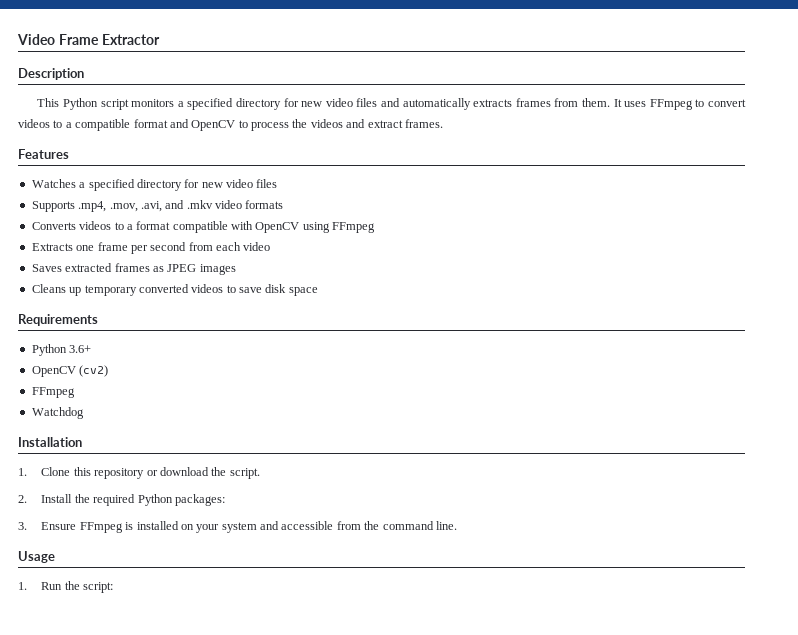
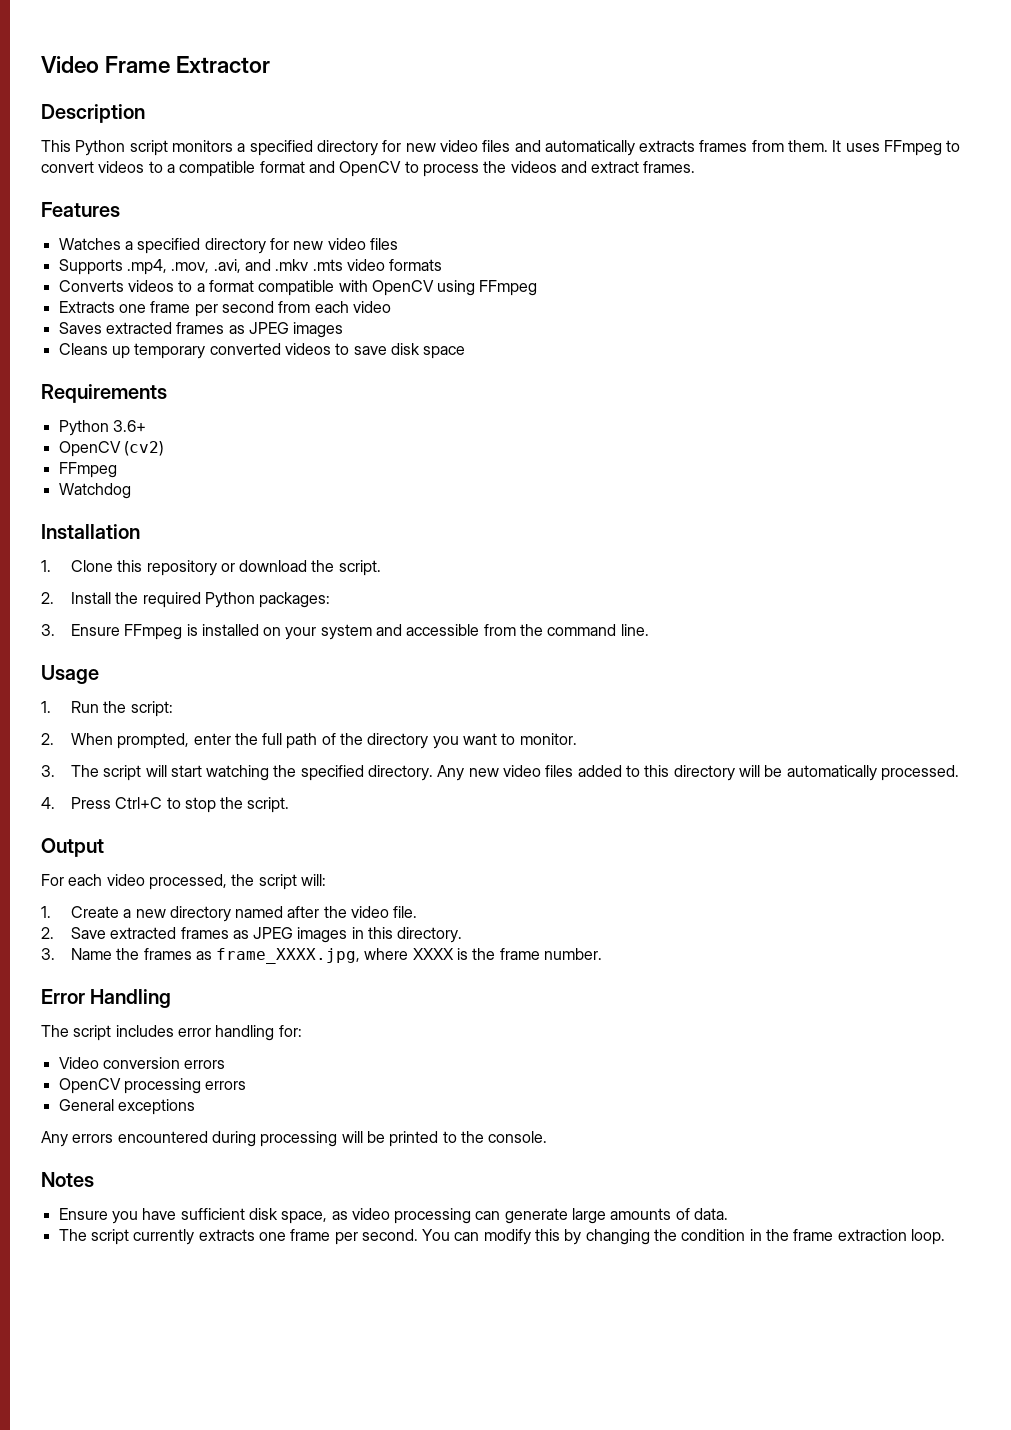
(213, 204) none -> [312,259,343,271] .mts
(114, 587) none -> [41,733,577,749] [41,765,959,781] [41,797,290,813] [41,838,104,857] [41,874,326,890] [41,906,418,922] [41,927,463,943] [41,948,603,964] [41,989,172,1008] [41,1025,302,1041] [58,1057,226,1069] [58,1078,247,1094] [58,1099,195,1115] [41,1131,548,1147] [41,1172,94,1187] [58,1208,729,1224] [58,1229,946,1245] // 2. When prompted, enter the full path of the directory you want to monitor. // 3. The script will start watching the specified directory. Any new video files added to this directory will be automatically processed. // 4. Press Ctrl+C to stop the script. // Output // For each video processed, the script will: // 1. Create a new directory named after the video file. // 2. Save extracted frames as JPEG images in this directory. // 3. Name the frames as frame_XXXX.jpg, where XXXX is the frame number. // Error Handling // The script includes error handling for: // Video conversion errors // OpenCV processing errors // General exceptions // Any errors encountered during processing will be printed to the console. // Notes // Ensure you have sufficient disk space, as video processing can generate large amounts of data. // The script currently extracts one frame per second. You can modify this by changing the condition in the frame extraction loop.

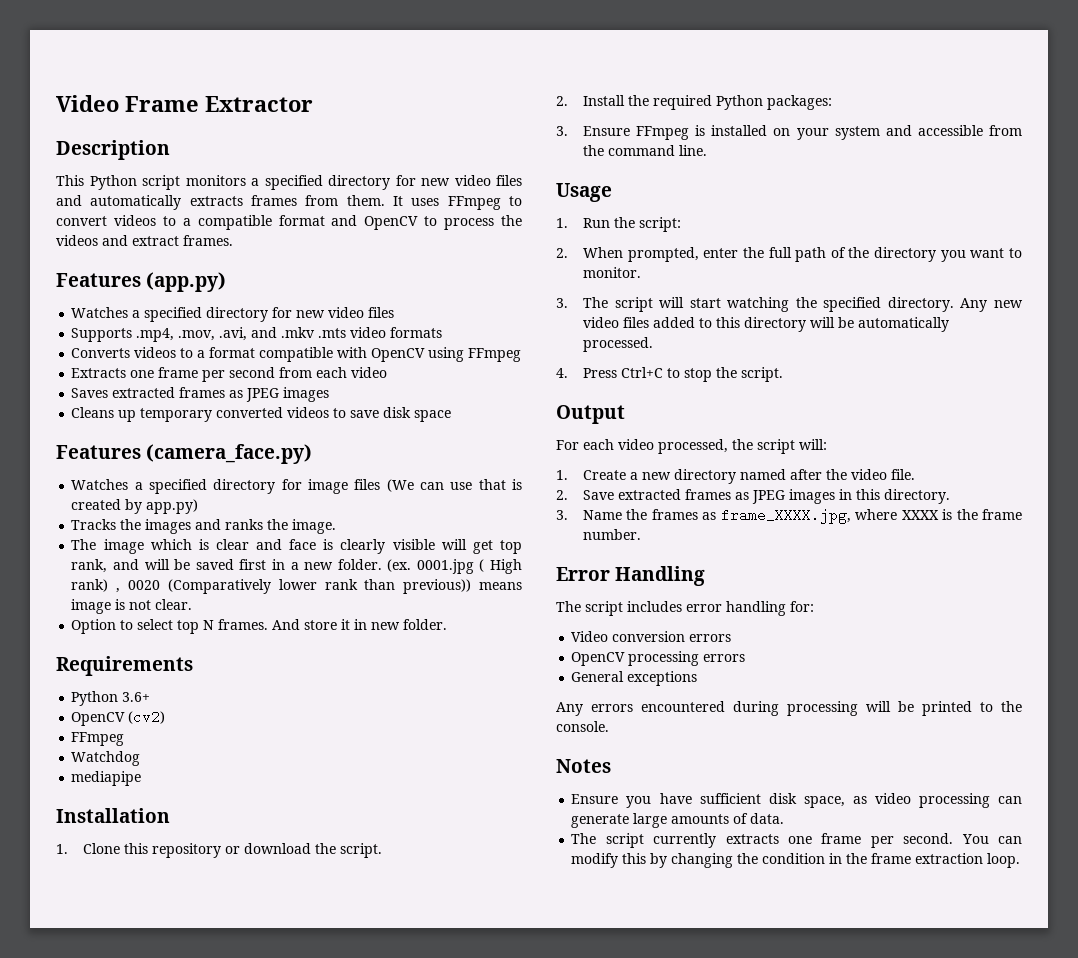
(120, 209) none -> [146,272,227,292] (app.py)
(466, 352) none -> [56,444,313,464] [71,479,522,494] [71,499,199,514] [71,519,337,534] [71,539,522,554] [71,559,523,574] [71,579,522,594] [71,599,193,614] [71,619,448,634] // Features (camera_face.py) // Watches a specified directory for image files (We can use that is created by app.py) // Tracks the images and ranks the image. // The image which is clear and face is clearly visible will get top rank, and will be saved first in a new folder. (ex. 0001.jpg ( High rank) , 0020 (Comparatively lower rank than previous)) means image is not clear. // Option to select top N frames. And store it in new folder.
(131, 491) none -> [71,771,142,786] // mediapipe

